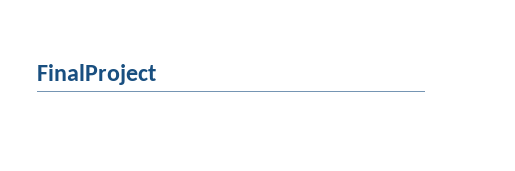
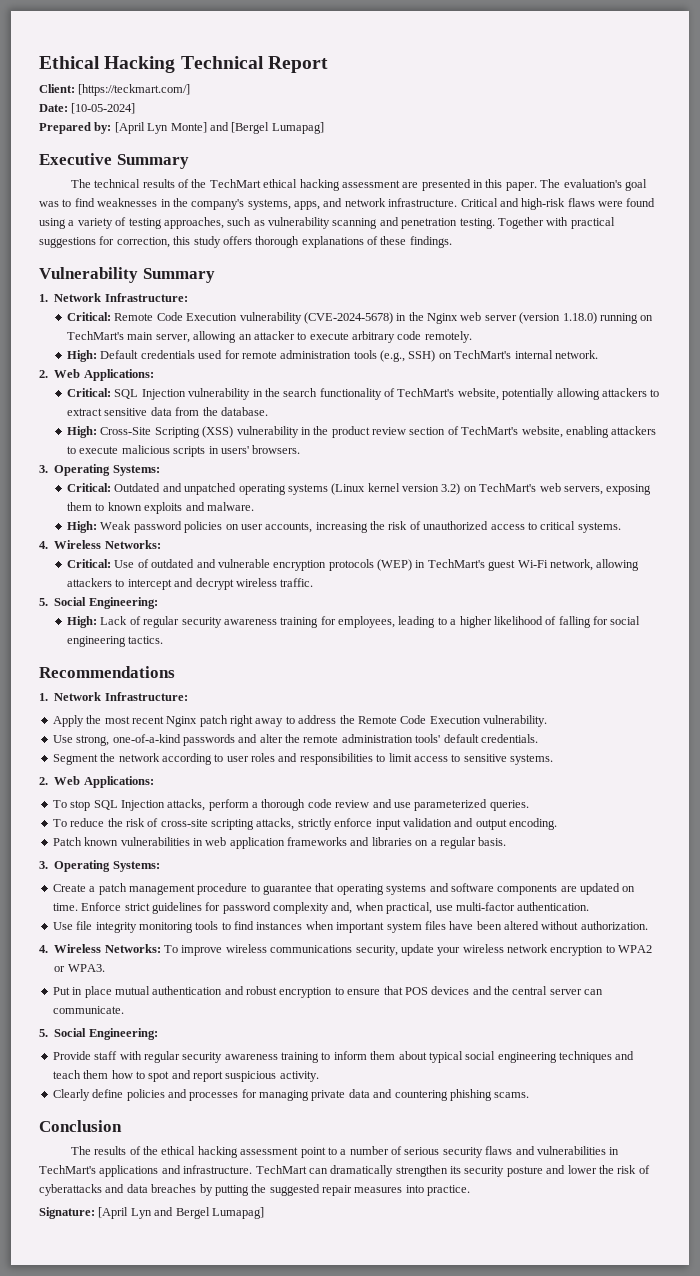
[37,64,156,85] FinalProject -> [39,56,328,73] [39,84,191,96] [39,103,136,114] [39,122,324,134] [39,153,189,169] [70,179,647,191] [39,198,656,210] [39,217,615,229] [39,236,452,248] [39,267,215,283] [39,293,188,302] [67,312,654,324] [67,331,472,343] [67,350,598,362] [39,369,154,381] [67,388,660,400] [67,407,268,416] [67,426,657,438] [67,445,301,457] [39,464,160,476] [67,483,652,495] [67,502,254,514] [67,521,621,533] [39,540,161,549] [67,559,640,571] [67,578,314,590] [39,597,158,609] [67,616,641,628] [67,636,164,647] [39,666,175,678] [39,692,188,701] [52,715,547,727] [52,734,538,746] [52,753,553,765] [39,776,154,788] [52,799,529,811] [52,818,557,830] [52,837,507,849] [39,860,160,872] [52,883,636,895] [52,902,590,914] [52,921,648,933] [39,944,653,956] [54,964,105,972] [52,986,604,998] [52,1006,124,1014] [39,1028,158,1040] [52,1051,635,1063] [52,1070,319,1082] [52,1089,530,1101] [39,1120,122,1132] [70,1146,620,1158] [39,1165,650,1177] [39,1184,471,1196] [39,1207,264,1219] Ethical Hacking Technical Report // Client: [https://teckmart.com/] // Date: [10-05-2024] // Prepared by: [April Lyn Monte] and [Bergel Lumapag] // Executive Summary // The technical results of the TechMart ethical hacking assessment are presented in this paper. The evaluation's goal was to find weaknesses in the company's systems, apps, and network infrastructure. Critical and high-risk flaws were found using a variety of testing approaches, such as vulnerability scanning and penetration testing. Together with practical suggestions for correction, this study offers thorough explanations of these findings. // Vulnerability Summary // 1. Network Infrastructure: // Critical: Remote Code Execution vulnerability (CVE-2024-5678) in the Nginx web server (version 1.18.0) running on TechMart's main server, allowing an attacker to execute arbitrary code remotely. // High: Default credentials used for remote administration tools (e.g., SSH) on TechMart's internal network. // 2. Web Applications: // Critical: SQL Injection vulnerability in the search functionality of TechMart's website, potentially allowing attackers to extract sensitive data from the database. // High: Cross-Site Scripting (XSS) vulnerability in the product review section of TechMart's website, enabling attackers to execute malicious scripts in users' browsers. // 3. Operating Systems: // Critical: Outdated and unpatched operating systems (Linux kernel version 3.2) on TechMart's web servers, exposing them to known exploits and malware. // High: Weak password policies on user accounts, increasing the risk of unauthorized access to critical systems. // 4. Wireless Networks: // Critical: Use of outdated and vulnerable encryption protocols (WEP) in TechMart's guest Wi-Fi network, allowing attackers to intercept and decrypt wireless traffic. // 5. Social Engineering: // High: Lack of regular security awareness training for employees, leading to a higher likelihood of falling for social engineering tactics. // Recommendations // 1. Network Infrastructure: // Apply the most recent Nginx patch right away to address the Remote Code Execution vulnerability. // Use strong, one-of-a-kind passwords and alter the remote administration tools' default credentials. // Segment the network according to user roles and responsibilities to limit access to sensitive systems. // 2. Web Applications: // To stop SQL Injection attacks, perform a thorough code review and use parameterized queries. // To reduce the risk of cross-site scripting attacks, strictly enforce input validation and output encoding. // Patch known vulnerabilities in web application frameworks and libraries on a regular basis. // 3. Operating Systems: // Create a patch management procedure to guarantee that operating systems and software components are updated on time. Enforce strict guidelines for password complexity and, when practical, use multi-factor authentication. // Use file integrity monitoring tools to find instances when important system files have been altered without authorization. // 4. Wireless Networks: To improve wireless communications security, update your wireless network encryption to WPA2 or WPA3. // Put in place mutual authentication and robust encryption to ensure that POS devices and the central server can communicate. // 5. Social Engineering: // Provide staff with regular security awareness training to inform them about typical social engineering techniques and teach them how to spot and report suspicious activity. // Clearly define policies and processes for managing private data and countering phishing scams. // Conclusion // The results of the ethical hacking assessment point to a number of serious security flaws and vulnerabilities in TechMart's applications and infrastructure. TechMart can dramatically strengthen its security posture and lower the risk of cyberattacks and data breaches by putting the suggested repair measures into practice. // Signature: [April Lyn and Bergel Lumapag]

